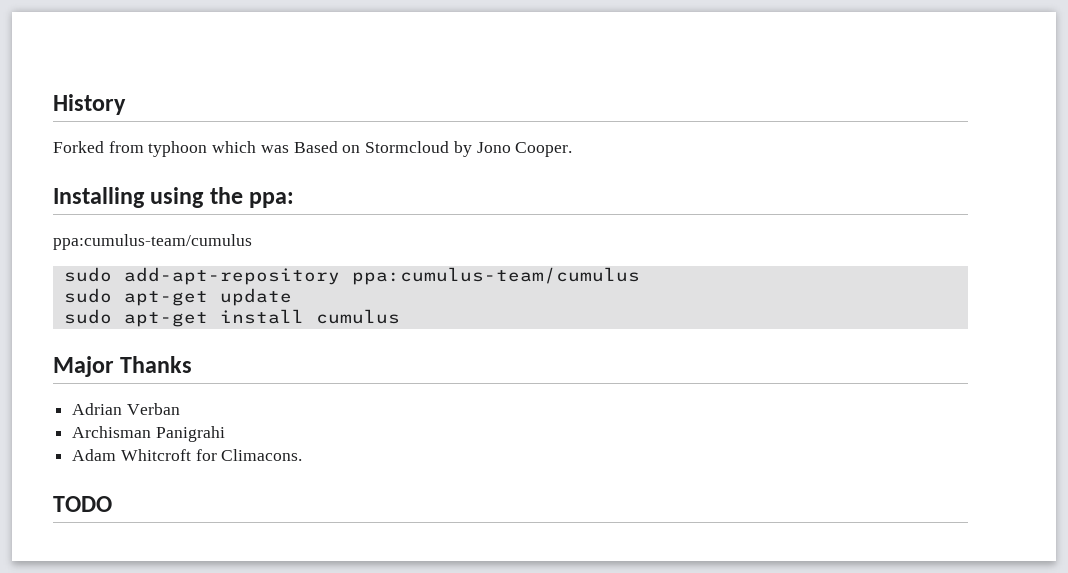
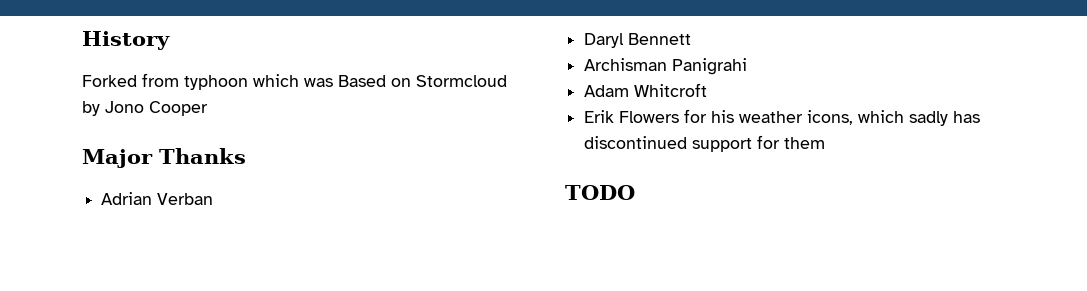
[515,142,573,157] [53,187,295,208] [53,234,252,250] [63,267,640,285] [63,288,292,306] [63,309,400,327] Cooper. // Installing using the ppa: // ppa:cumulus-team/cumulus // sudo add-apt-repository ppa:cumulus-team/cumulus // sudo apt-get update // sudo apt-get install cumulus -> [149,101,208,116] Cooper
(180, 409) none -> [584,33,692,48] // Daryl Bennett
[195,449,303,461] for Climacons. -> [584,109,981,126] [584,135,826,152] // Erik Flowers for his weather icons, which sadly has discontinued support for them

